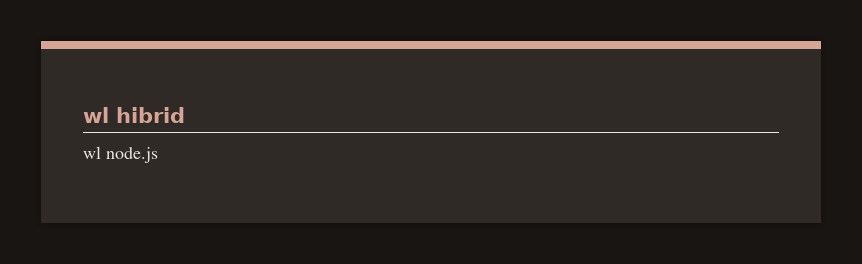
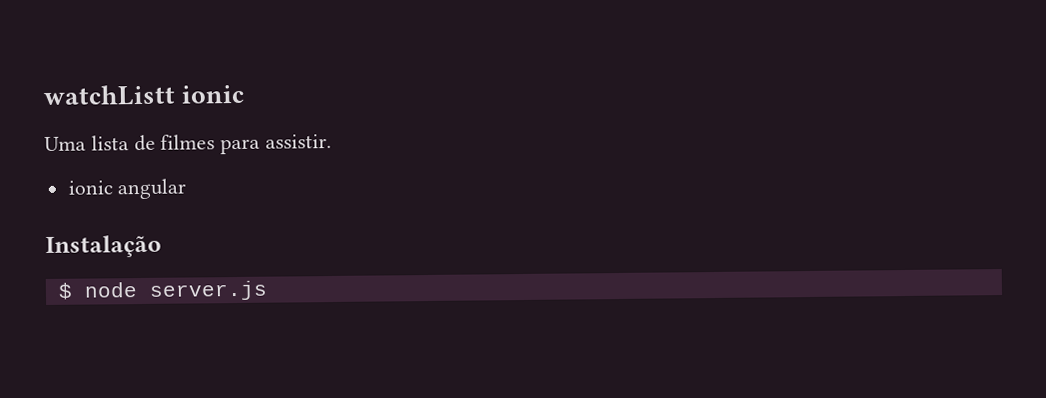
[83,107,185,123] [83,146,158,163] wl hibrid // wl node.js -> [43,84,245,107] [44,133,333,155] [67,178,187,200] [45,234,162,259] [57,280,268,301] watchListt ionic // Uma lista de filmes para assistir. // ionic angular // Instalação // $ node server.js

